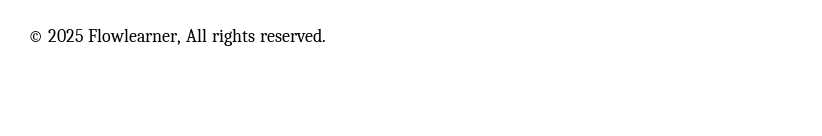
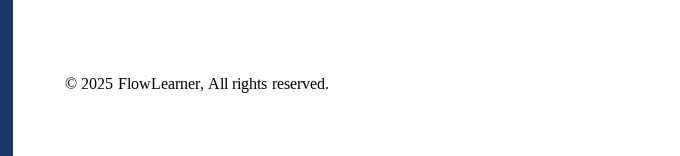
[88,28,182,45] Flowlearner, -> [117,78,204,92] FlowLearner,

